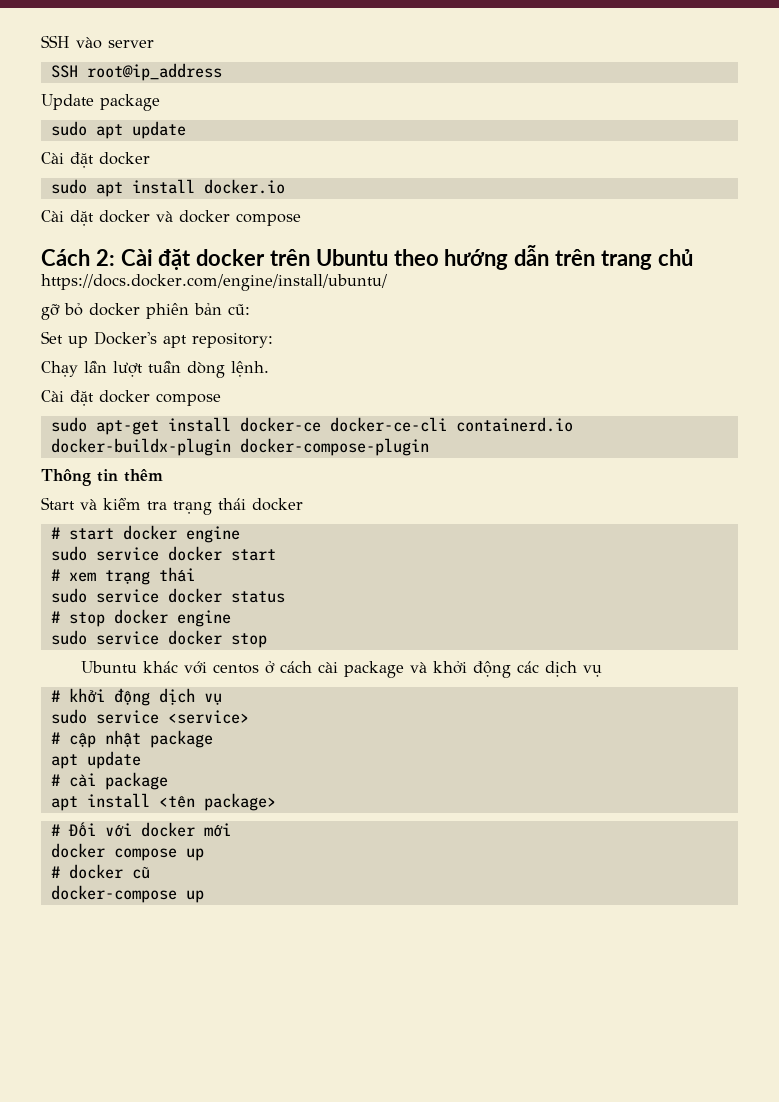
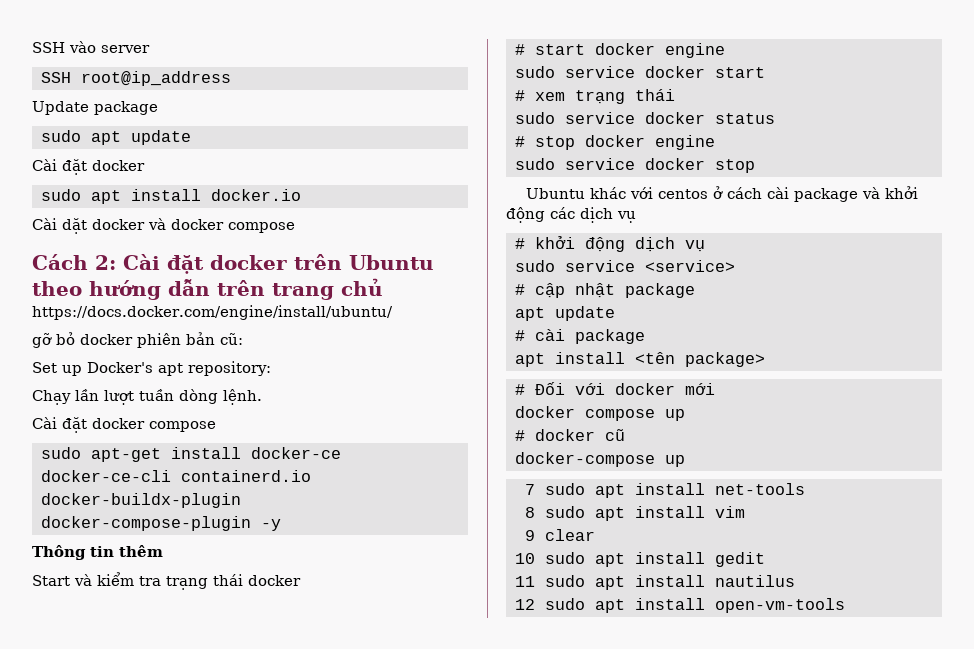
(429, 447) none -> [261,519,281,531] -y
(204, 896) none -> [525,483,805,498] [525,506,745,521] [525,529,595,541] [515,552,765,567] [515,575,795,590] [515,598,845,613] // 7 sudo apt install net-tools // 8 sudo apt install vim // 9 clear // 10 sudo apt install gedit // 11 sudo apt install nautilus // 12 sudo apt install open-vm-tools

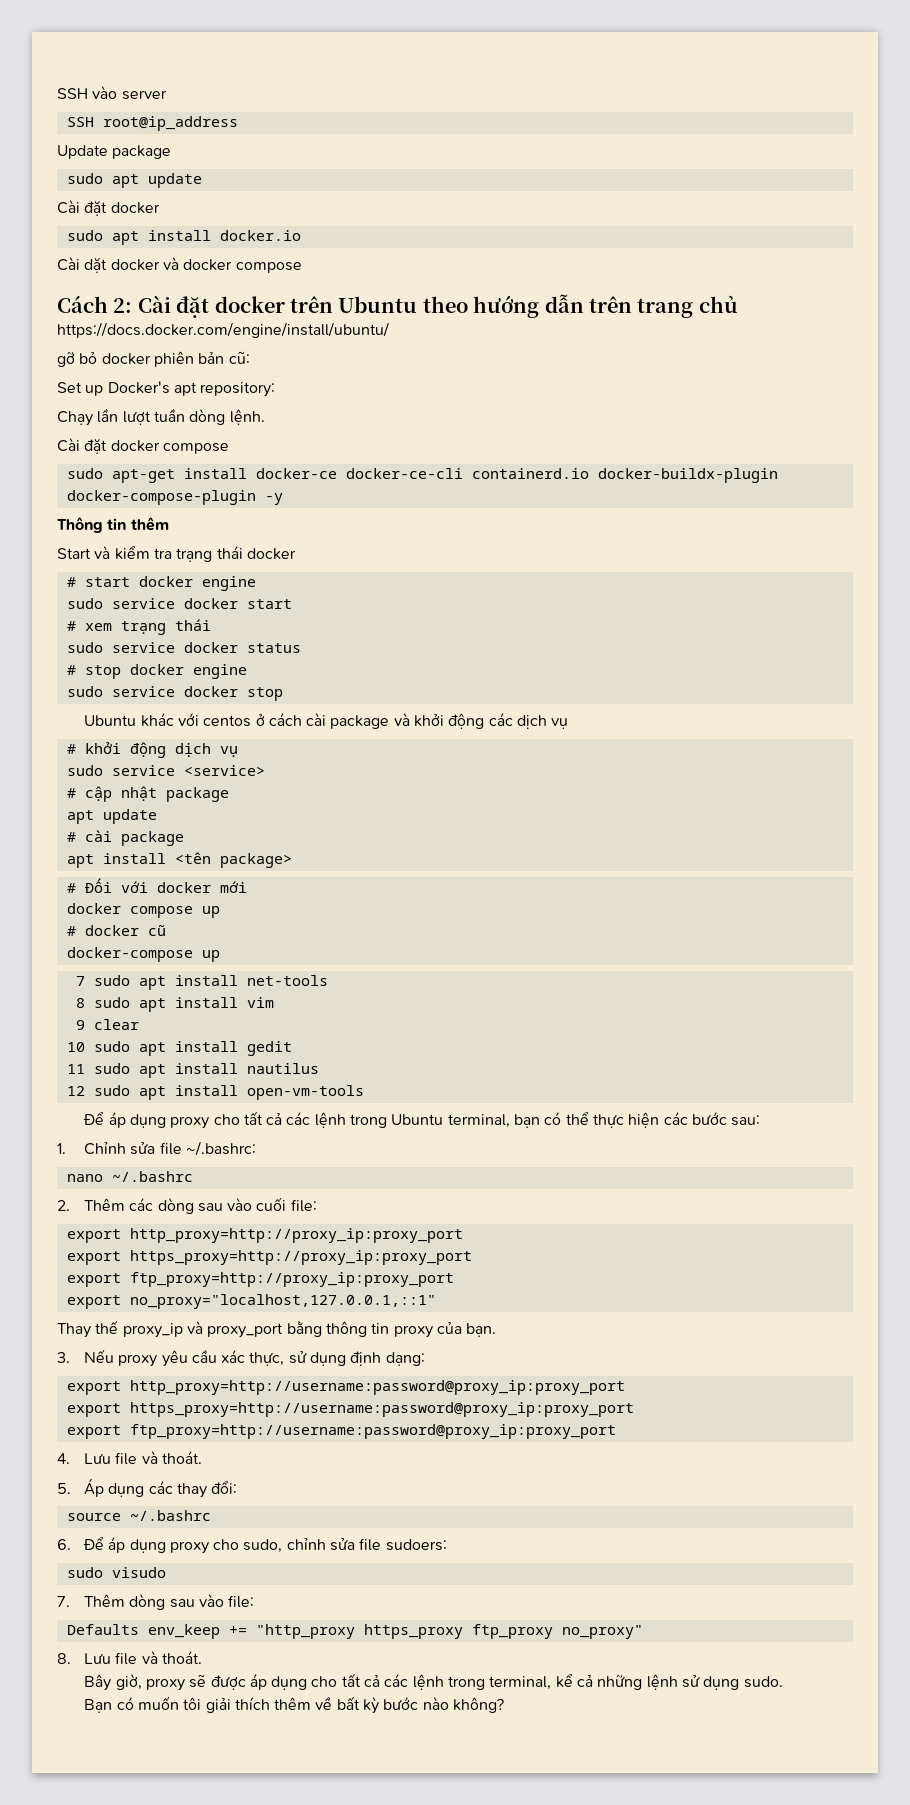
(845, 605) none -> [83,1111,761,1129] [57,1141,256,1156] [66,1171,193,1182] [57,1197,317,1214] [66,1228,463,1243] [66,1250,472,1265] [66,1272,454,1287] [66,1294,436,1309] [57,1320,497,1338] [57,1349,425,1367] [66,1380,625,1395] [66,1402,634,1417] [66,1424,616,1439] [57,1451,202,1465] [57,1478,238,1498] [66,1510,211,1521] [57,1537,447,1554] [66,1567,166,1578] [57,1594,255,1610] [66,1624,643,1639] [57,1651,202,1665] [84,1673,783,1691] [84,1696,505,1714] // Để áp dụng proxy cho tất cả các lệnh trong Ubuntu terminal, bạn có thể thực hiện các bước sau: // 1. Chỉnh sửa file ~/.bashrc: // nano ~/.bashrc // 2. Thêm các dòng sau vào cuối file: // export http_proxy=http://proxy_ip:proxy_port // export https_proxy=http://proxy_ip:proxy_port // export ftp_proxy=http://proxy_ip:proxy_port // export no_proxy="localhost,127.0.0.1,::1" // Thay thế proxy_ip và proxy_port bằng thông tin proxy của bạn. // 3. Nếu proxy yêu cầu xác thực, sử dụng định dạng: // export http_proxy=http://username:password@proxy_ip:proxy_port // export https_proxy=http://username:password@proxy_ip:proxy_port // export ftp_proxy=http://username:password@proxy_ip:proxy_port // 4. Lưu file và thoát. // 5. Áp dụng các thay đổi: // source ~/.bashrc // 6. Để áp dụng proxy cho sudo, chỉnh sửa file sudoers: // sudo visudo // 7. Thêm dòng sau vào file: // Defaults env_keep += "http_proxy https_proxy ftp_proxy no_proxy" // 8. Lưu file và thoát. // Bây giờ, proxy sẽ được áp dụng cho tất cả các lệnh trong terminal, kể cả những lệnh sử dụng sudo. // Bạn có muốn tôi giải thích thêm về bất kỳ bước nào không?

